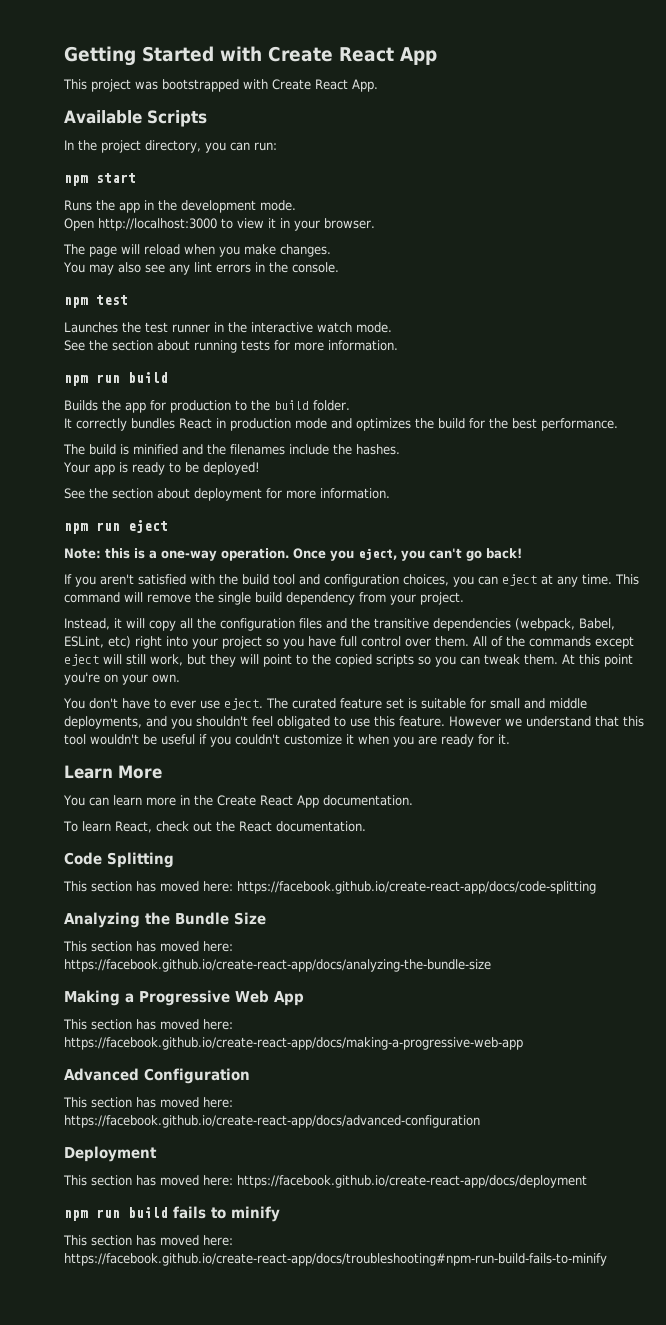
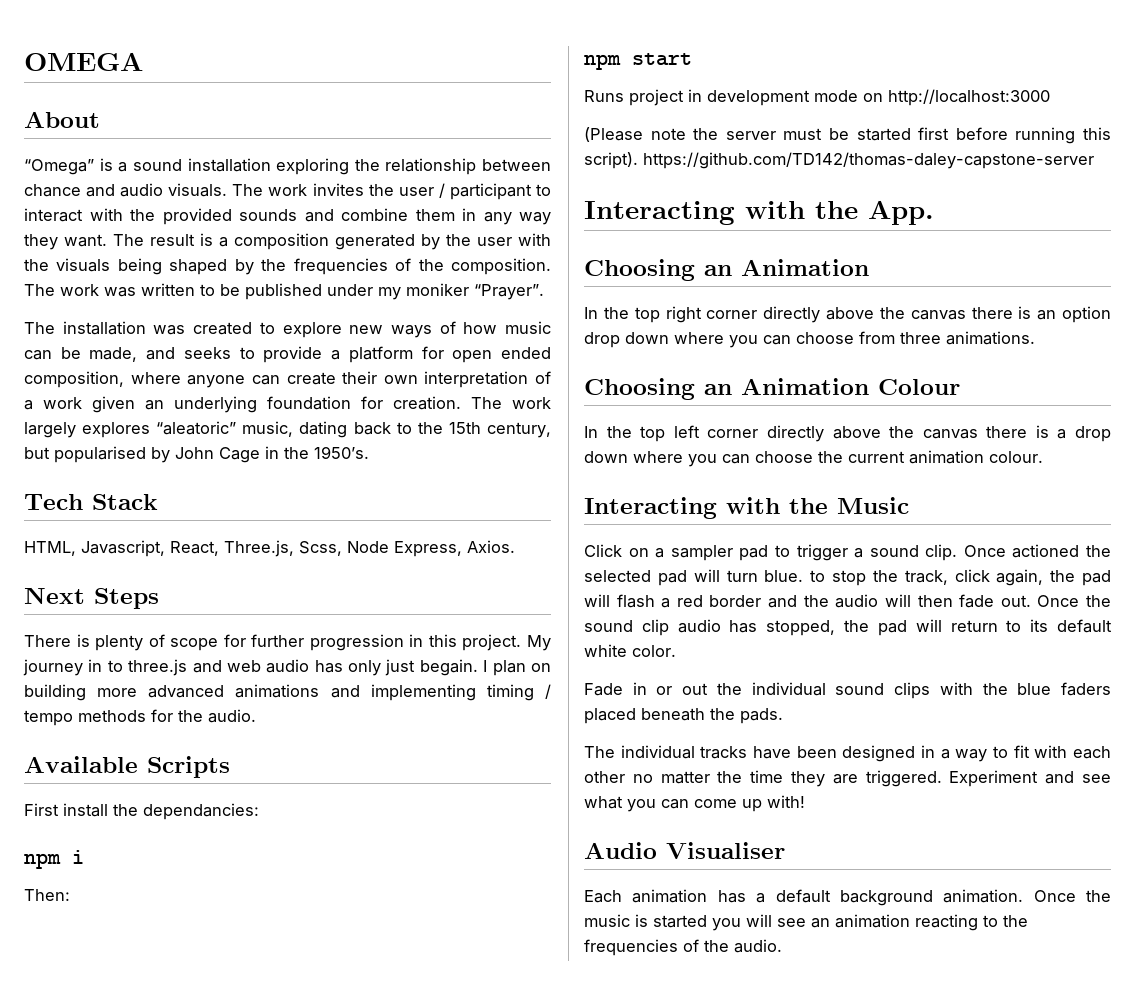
[64,46,437,66] [63,79,378,92] [64,110,207,127] [64,140,277,153] [64,173,136,186] [64,200,296,213] [64,218,375,231] [63,244,331,257] [63,262,339,275] [64,295,128,308] [64,322,392,333] [64,340,398,353] [64,372,168,386] [64,400,350,413] [64,418,618,431] [63,444,400,455] [63,462,260,475] [64,488,390,501] [64,520,168,534] [64,548,522,561] [64,574,639,587] [64,592,464,605] [64,618,615,631] [64,636,634,649] [64,654,633,667] [64,672,180,685] [63,698,587,710] [64,716,644,729] [64,734,510,747] [64,765,162,779] [63,795,413,808] [63,821,366,833] [64,852,174,868] [63,881,596,894] [64,912,266,928] [63,941,233,952] [64,959,491,972] [64,990,304,1006] [63,1019,233,1030] [64,1037,523,1050] [64,1068,250,1084] [63,1097,233,1108] [64,1115,480,1128] [64,1146,157,1162] [63,1175,587,1188] [64,1206,280,1222] [63,1235,233,1246] [64,1253,607,1266] Getting Started with Create React App // This project was bootstrapped with Create React App. // Available Scripts // In the project directory, you can run: // npm start // Runs the app in the development mode. // Open http://localhost:3000 to view it in your browser. // The page will reload when you make changes. // You may also see any lint errors in the console. // npm test // Launches the test runner in the interactive watch mode. // See the section about running tests for more information. // npm run build // Builds the app for production to the build folder. // It correctly bundles React in production mode and optimizes the build for the best performance. // The build is minified and the filenames include the hashes. // Your app is ready to be deployed! // See the section about deployment for more information. // npm run eject // Note: this is a one-way operation. Once you eject, you can't go back! // If you aren't satisfied with the build tool and configuration choices, you can eject at any time. This command will remove the single build dependency from your project. // Instead, it will copy all the configuration files and the transitive dependencies (webpack, Babel, ESLint, etc) right into your project so you have full control over them. All of the commands except eject will still work, but they will point to the copied scripts so you can tweak them. At this point you're on your own. // You don't have to ever use eject. The curated feature set is suitable for small and middle deployments, and you shouldn't feel obligated to use this feature. However we understand that this tool wouldn't be useful if you couldn't customize it when you are ready for it. // Learn More // You can learn more in the Create React App documentation. // To learn React, check out the React documentation. // Code Splitting // This section has moved here: https://facebook.github.io/create-react-app/docs/code-splitting // Analyzing the Bundle Size // This section has moved here: https://facebook.github.io/create-react-app/docs/analyzing-the-bundle-size // Making a Progressive Web App // This section has moved here: https://facebook.github.io/create-react-app/docs/making-a-progressive-web-app // Advanced Configuration // This section has moved here: https://facebook.github.io/create-react-app/docs/advanced-configuration // Deployment // This section has moved here: https://facebook.github.io/create-react-app/docs/deployment // npm run build fails to minify // This section has moved here: https://facebook.github.io/create-react-app/docs/troubleshooting#npm-run-build-fails-to-minify -> [24,52,143,71] [24,111,100,128] [24,158,551,175] [24,183,551,200] [24,208,551,225] [24,233,551,250] [24,258,552,275] [24,283,544,300] [24,321,551,338] [24,346,552,363] [24,371,551,388] [24,396,551,413] [24,421,551,438] [24,446,369,463] [24,494,158,510] [24,540,515,557] [24,587,159,609] [24,634,551,651] [23,659,551,676] [24,684,552,701] [24,709,256,726] [24,756,230,778] [24,803,259,820] [24,850,84,869] [24,889,70,901] [584,53,692,70] [584,89,1050,106] [584,127,1111,144] [584,152,1094,169] [584,200,934,225] [584,259,869,281] [584,306,1111,323] [584,331,1035,348] [584,378,960,400] [584,425,1111,442] [584,450,1043,467] [584,497,909,519] [584,544,1111,561] [584,569,1111,586] [584,594,1111,608] [584,619,1112,636] [584,644,676,657] [584,682,1111,699] [584,708,783,724] [584,745,1111,762] [584,770,1111,787] [584,795,805,812] [584,842,785,859] [584,889,1111,906] [584,914,1028,931] [584,939,782,956] OMEGA // About // “Omega” is a sound installation exploring the relationship between chance and audio visuals. The work invites the user / participant to interact with the provided sounds and combine them in any way they want. The result is a composition generated by the user with the visuals being shaped by the frequencies of the composition. The work was written to be published under my moniker “Prayer”. // The installation was created to explore new ways of how music can be made, and seeks to provide a platform for open ended composition, where anyone can create their own interpretation of a work given an underlying foundation for creation. The work largely explores “aleatoric” music, dating back to the 15th century, but popularised by John Cage in the 1950’s. // Tech Stack // HTML, Javascript, React, Three.js, Scss, Node Express, Axios. // Next Steps // There is plenty of scope for further progression in this project. My journey in to three.js and web audio has only just begain. I plan on building more advanced animations and implementing timing / tempo methods for the audio. // Available Scripts // First install the dependancies: // npm i // Then: // npm start // Runs project in development mode on http://localhost:3000 // (Please note the server must be started first before running this script). https://github.com/TD142/thomas-daley-capstone-server // Interacting with the App. // Choosing an Animation // In the top right corner directly above the canvas there is an option drop down where you can choose from three animations. // Choosing an Animation Colour // In the top left corner directly above the canvas there is a drop down where you can choose the current animation colour. // Interacting with the Music // Click on a sampler pad to trigger a sound clip. Once actioned the selected pad will turn blue. to stop the track, click again, the pad will flash a red border and the audio will then fade out. Once the sound clip audio has stopped, the pad will return to its default white color. // Fade in or out the individual sound clips with the blue faders placed beneath the pads. // The individual tracks have been designed in a way to fit with each other no matter the time they are triggered. Experiment and see what you can come up with! // Audio Visualiser // Each animation has a default background animation. Once the music is started you will see an animation reacting to the frequencies of the audio.

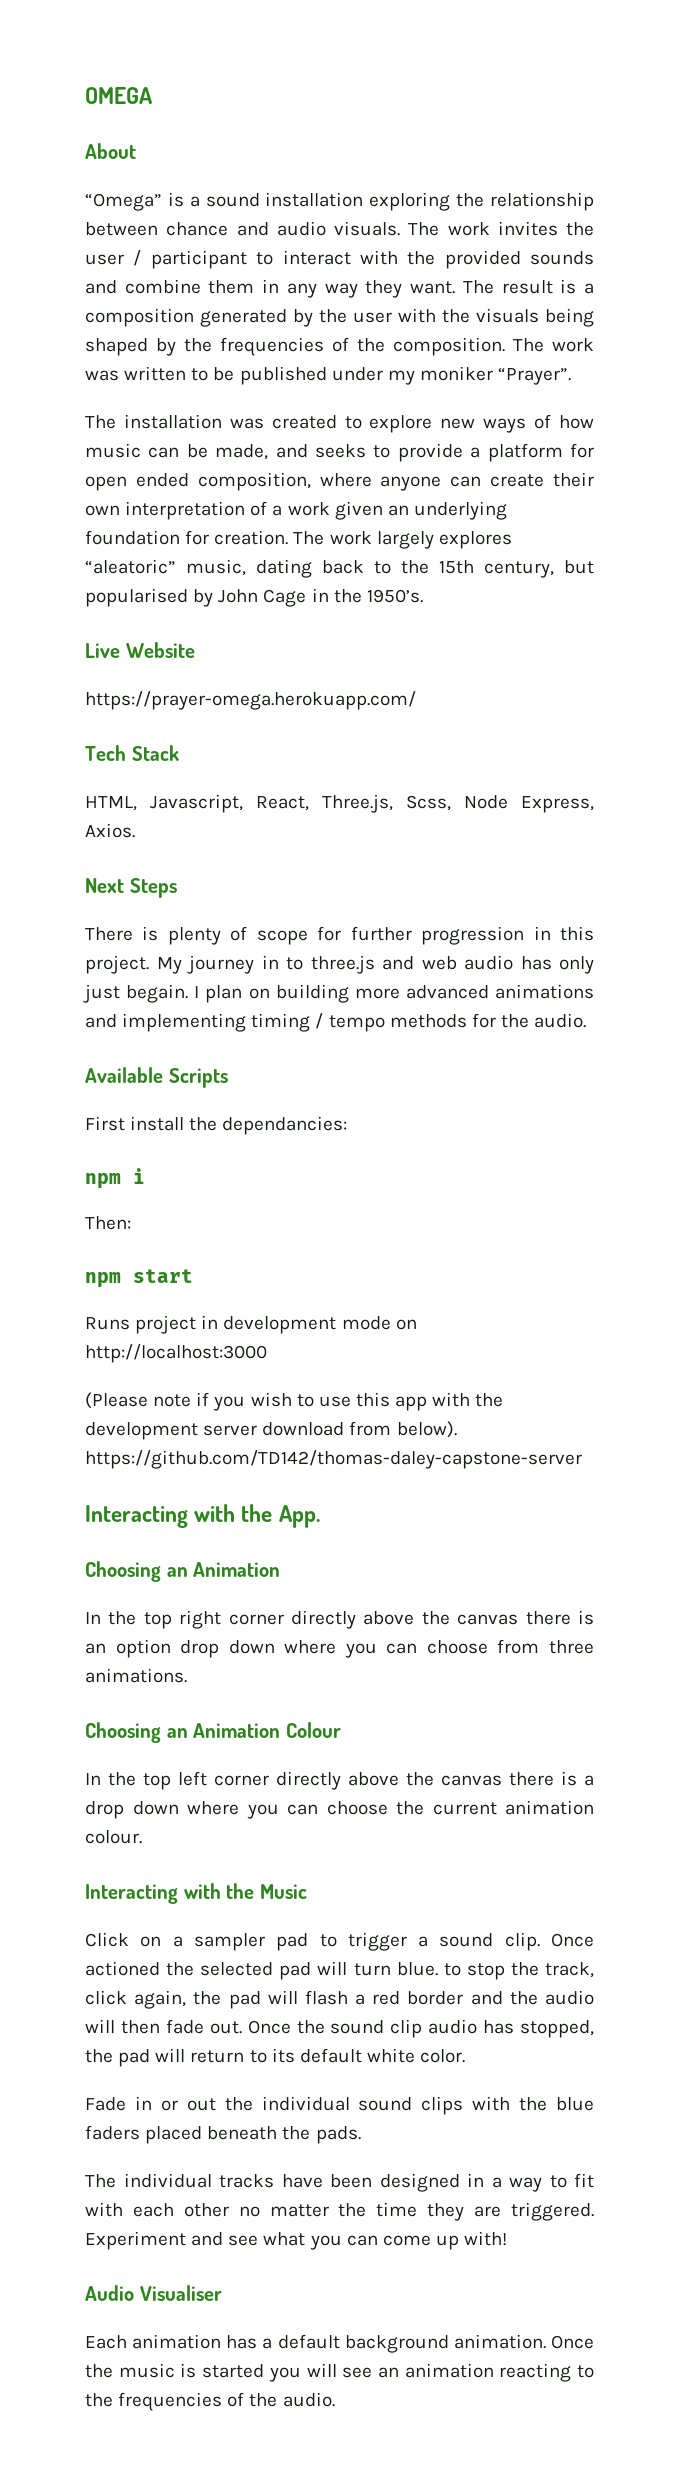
(369, 452) none -> [85,642,195,658] [85,691,416,710] // Live Website // https://prayer-omega.herokuapp.com/
[693,127,1111,144] [584,152,638,169] the server must be started first before running this script). -> [196,1392,504,1411] [85,1421,457,1440] if you wish to use this app with the development server download from below).

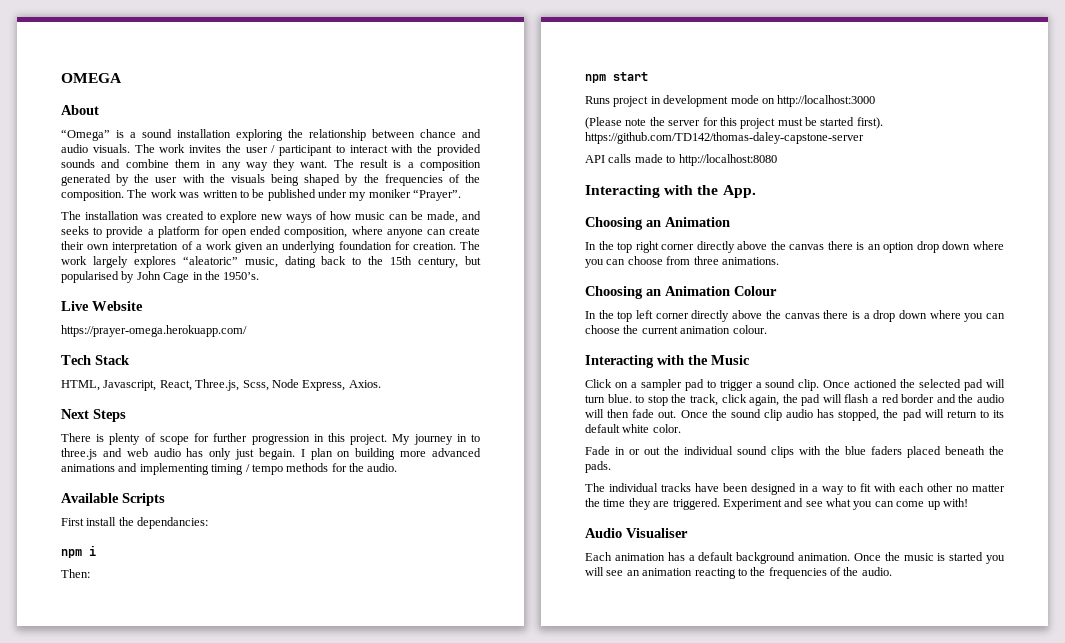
[196,1392,504,1411] [85,1421,457,1440] [85,1450,582,1469] if you wish to use this app with the development server download from below). https://github.com/TD142/thomas-daley-capstone-server -> [649,117,883,129] [585,132,864,144] [585,154,777,166] the server for this project must be started first). https://github.com/TD142/thomas-daley-capstone-server // API calls made to http://localhost:8080

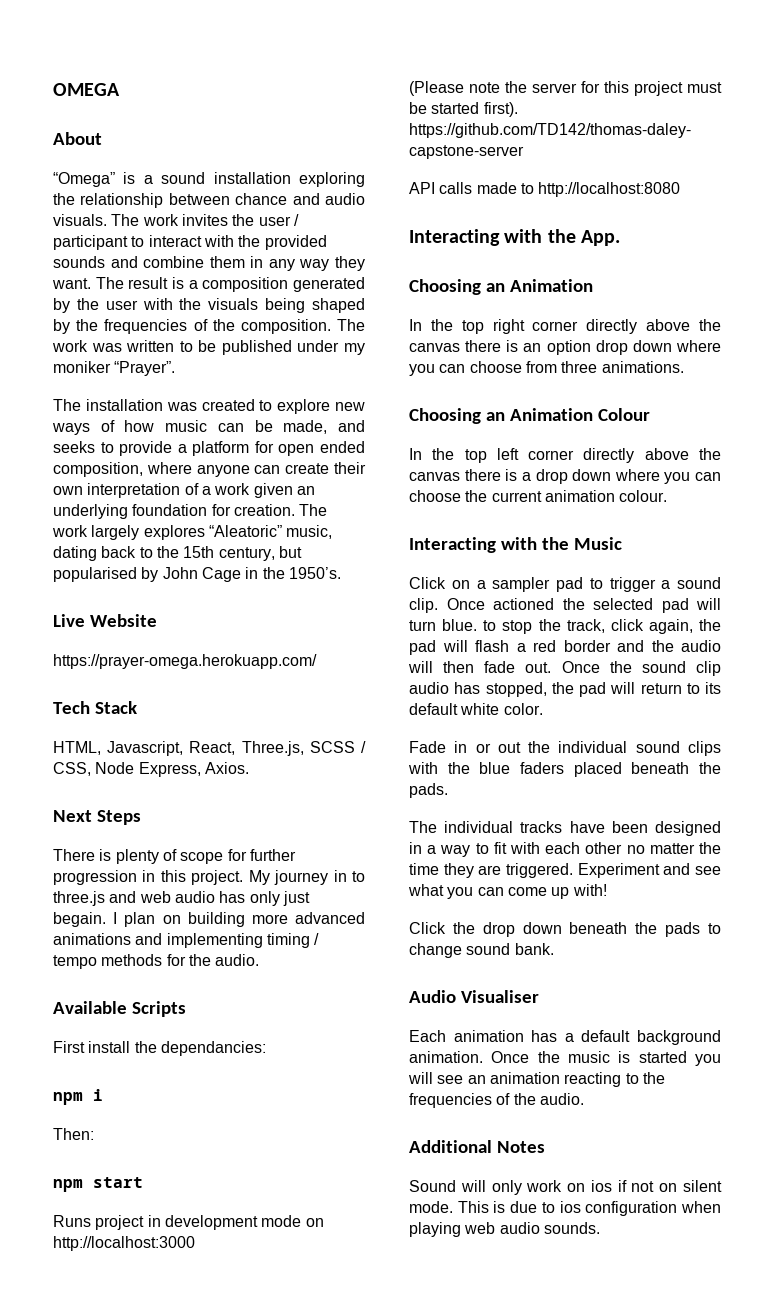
[182,256,238,265] “aleatoric” -> [208,525,282,537] “Aleatoric”
[242,380,269,391] Scss, -> [309,741,367,753] [53,762,91,776] SCSS / CSS,
(968, 502) none -> [409,922,721,937] [409,943,554,958] // Click the drop down beneath the pads to change sound bank.
(892, 571) none -> [409,1140,545,1153] [409,1180,722,1195] [409,1201,721,1216] [409,1222,600,1237] // Additional Notes // Sound will only work on ios if not on silent mode. This is due to ios configuration when playing web audio sounds.

